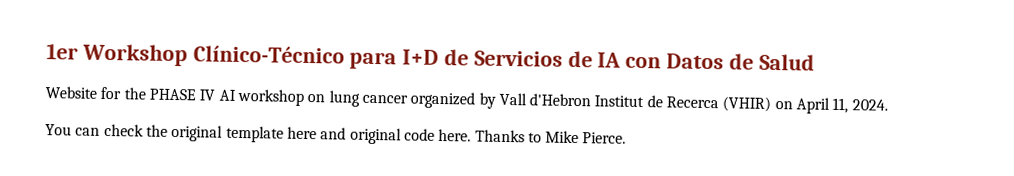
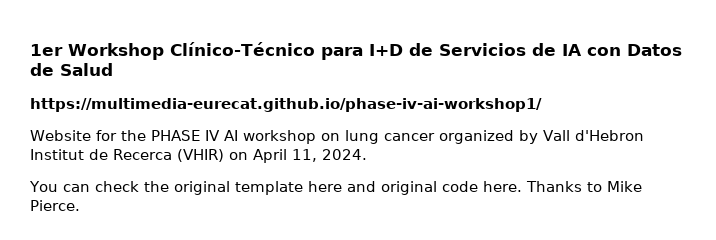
(815, 62) none -> [30,98,542,112] // https://multimedia-eurecat.github.io/phase-iv-ai-workshop1/

